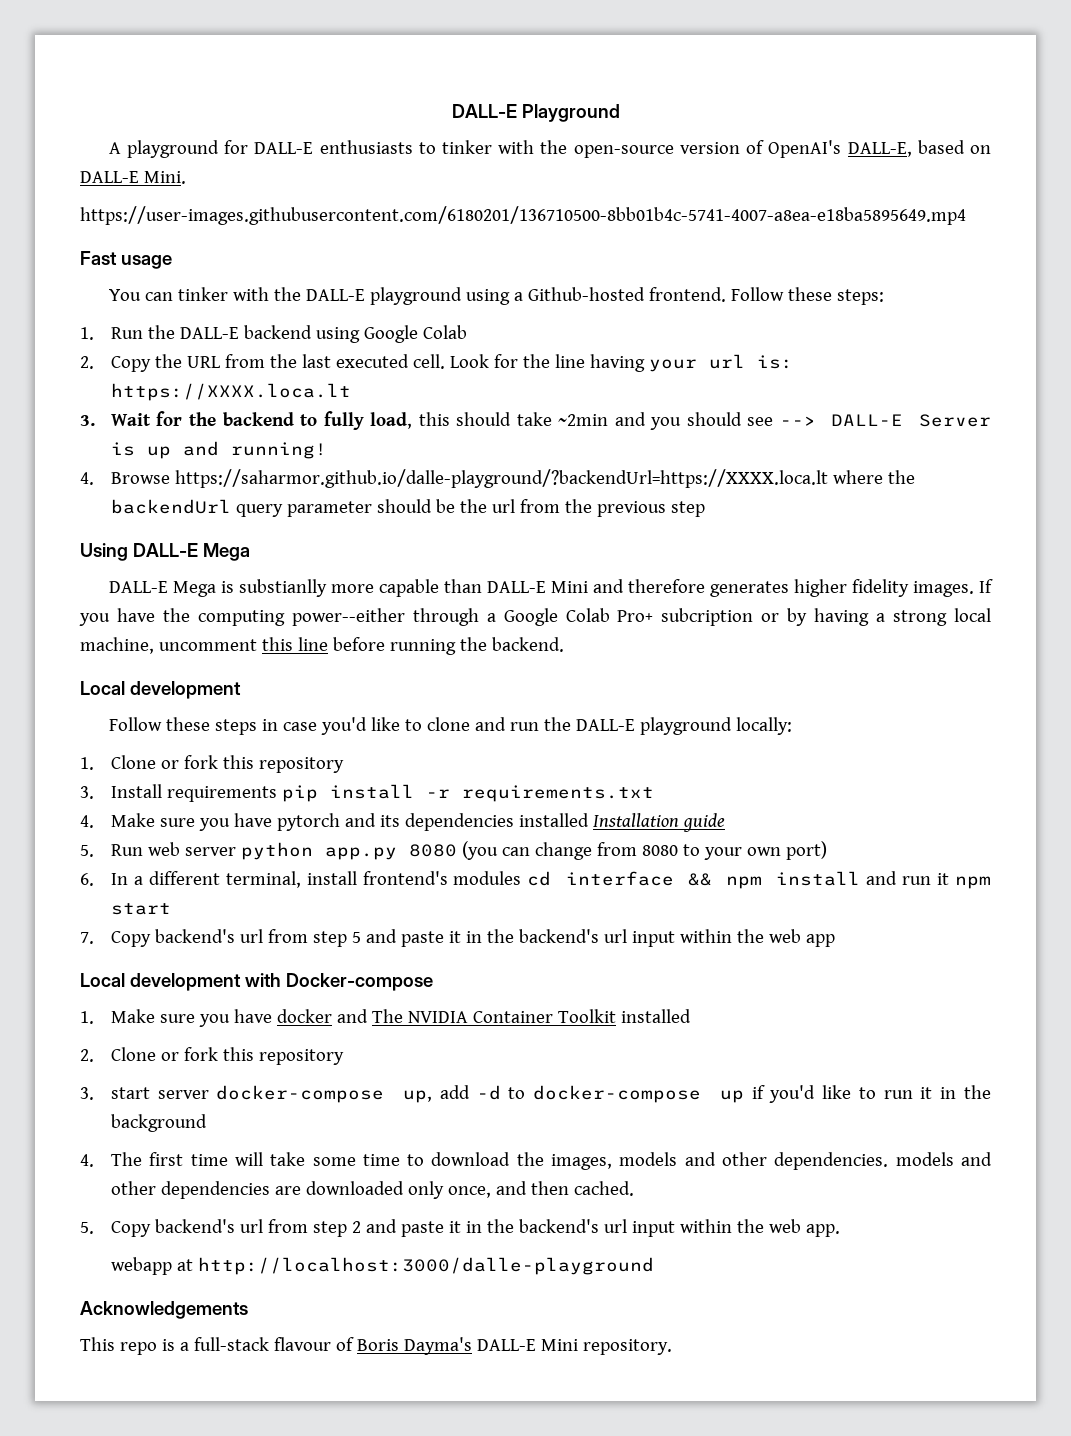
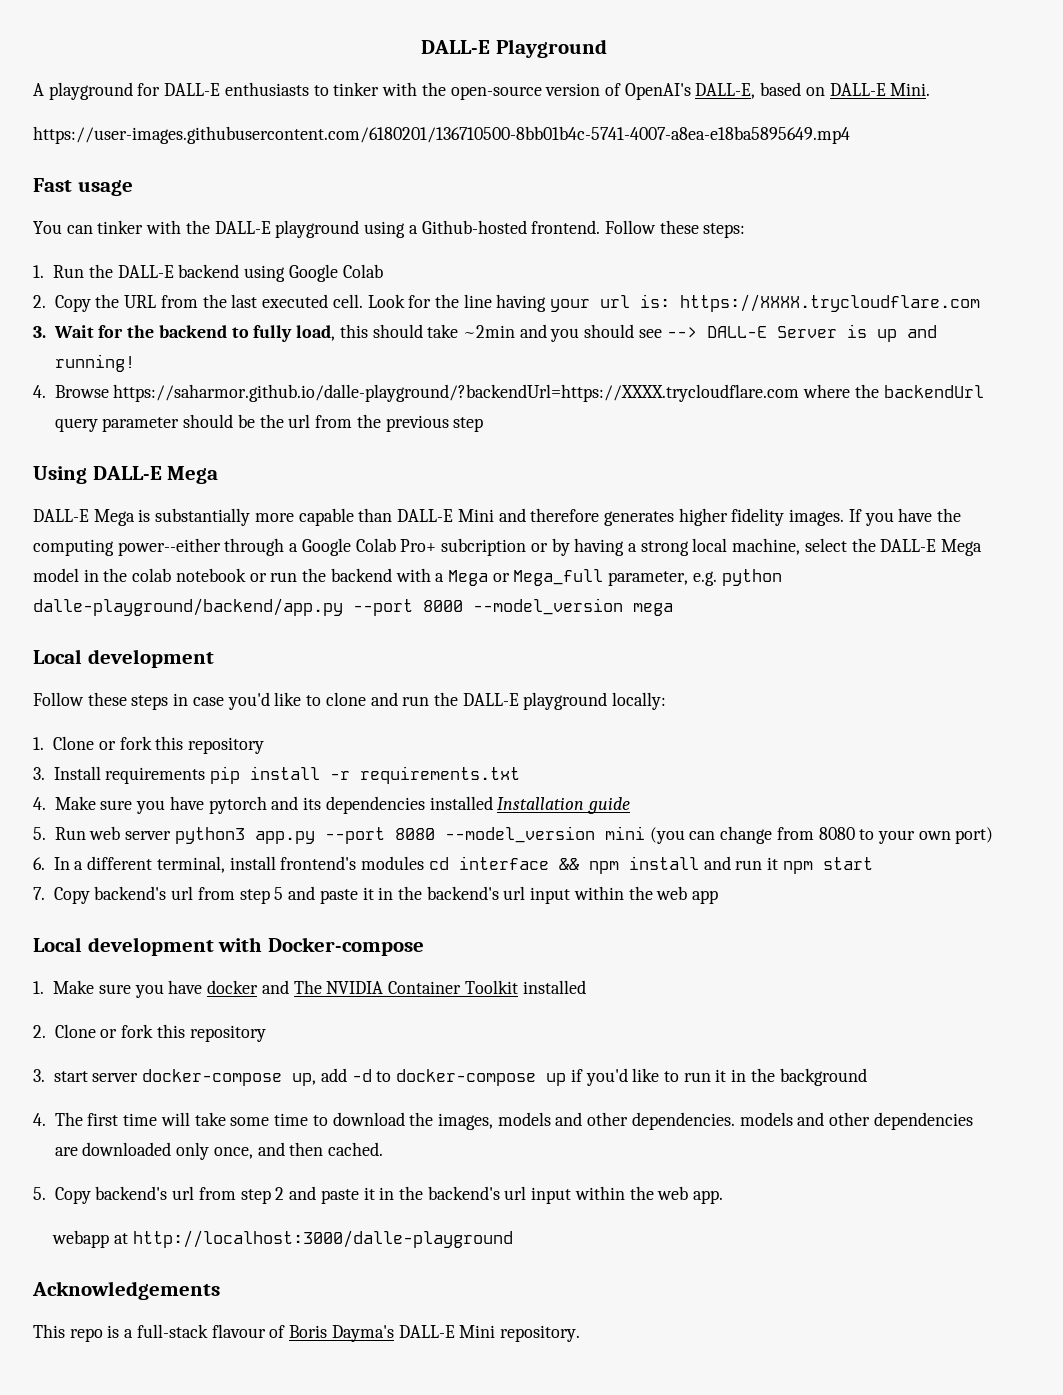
[110,383,351,401] https://XXXX.loca.lt -> [680,294,981,312] https://XXXX.trycloudflare.com
[174,469,828,488] https://saharmor.github.io/dalle-playground/?backendUrl=https://XXXX.loca.lt -> [113,384,800,402] https://saharmor.github.io/dalle-playground/?backendUrl=https://XXXX.trycloudflare.com
[238,579,327,597] substianlly -> [155,508,251,526] substantially
[158,637,564,655] uncomment this line before running the backend. -> [804,538,983,556] [33,568,782,586] [33,598,673,616] select the DALL-E Mega model in the colab notebook or run the backend with a Mega or Mega_full parameter, e.g. python dalle-playground/backend/app.py --port 8000 --model_version mega
[240,842,457,860] python app.py 8080 -> [174,826,645,844] python3 app.py --port 8080 --model_version mini

